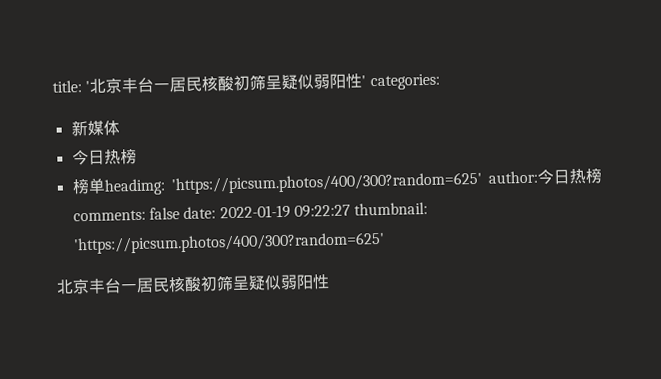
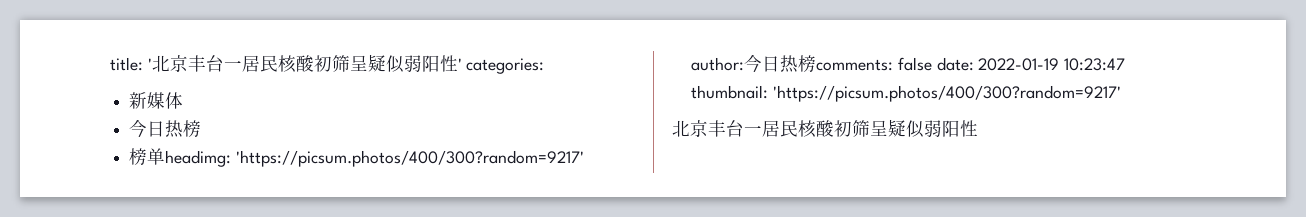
[170,171,482,195] 'https://picsum.photos/400/300?random=625' -> [235,150,584,167] 'https://picsum.photos/400/300?random=9217'
[293,201,429,218] [72,231,385,255] 09:22:27 thumbnail: 'https://picsum.photos/400/300?random=625' -> [1064,58,1126,71] [691,85,1121,102] 10:23:47 thumbnail: 'https://picsum.photos/400/300?random=9217'

